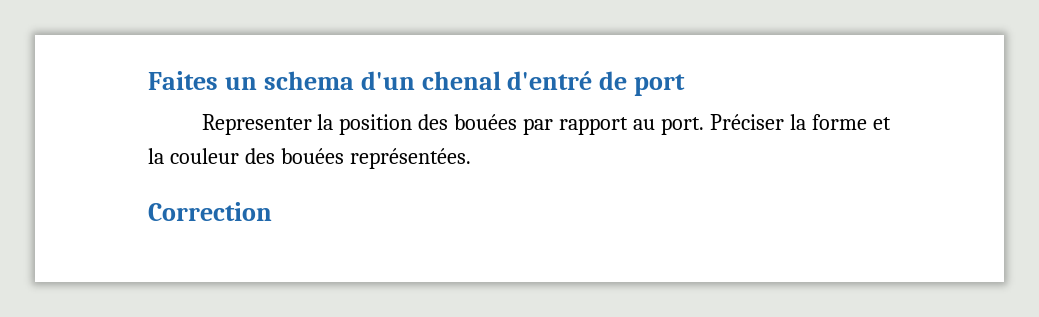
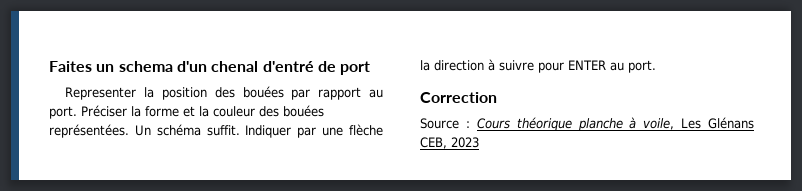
[148,202,272,221] // Correction -> [134,124,383,138] [420,59,656,73] [420,92,497,103] [420,117,754,131] [420,137,479,149] Un schéma suffit. Indiquer par une flèche la direction à suivre pour ENTER au port. // Correction // Source : Cours théorique planche à voile, Les Glénans CEB, 2023

